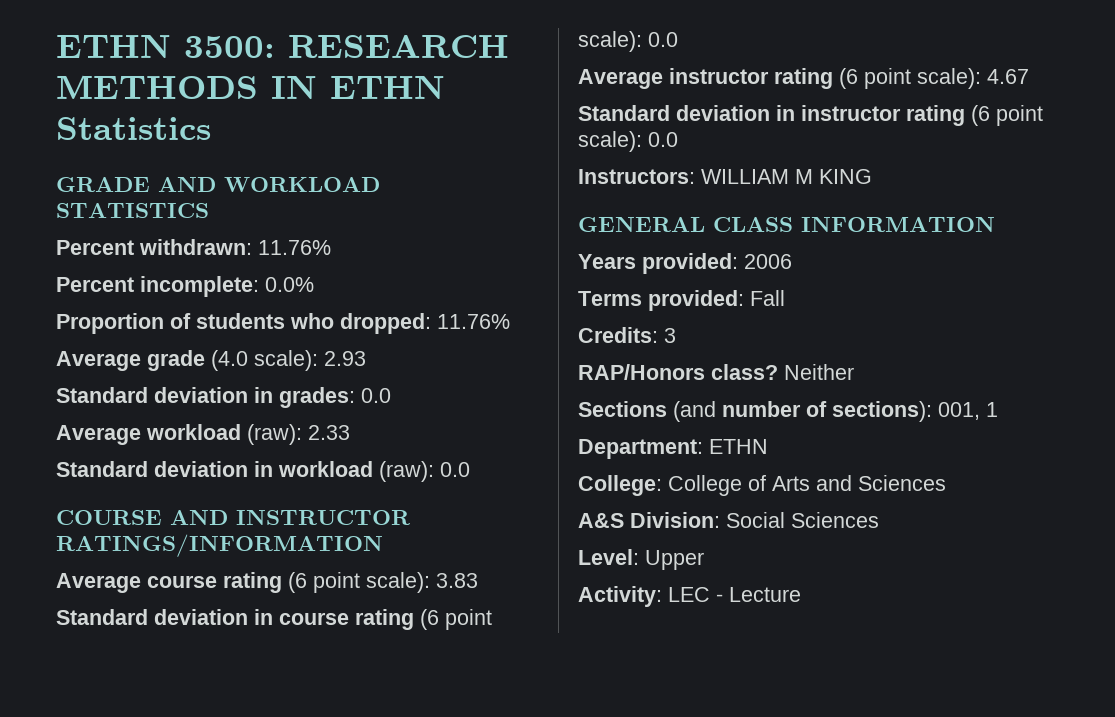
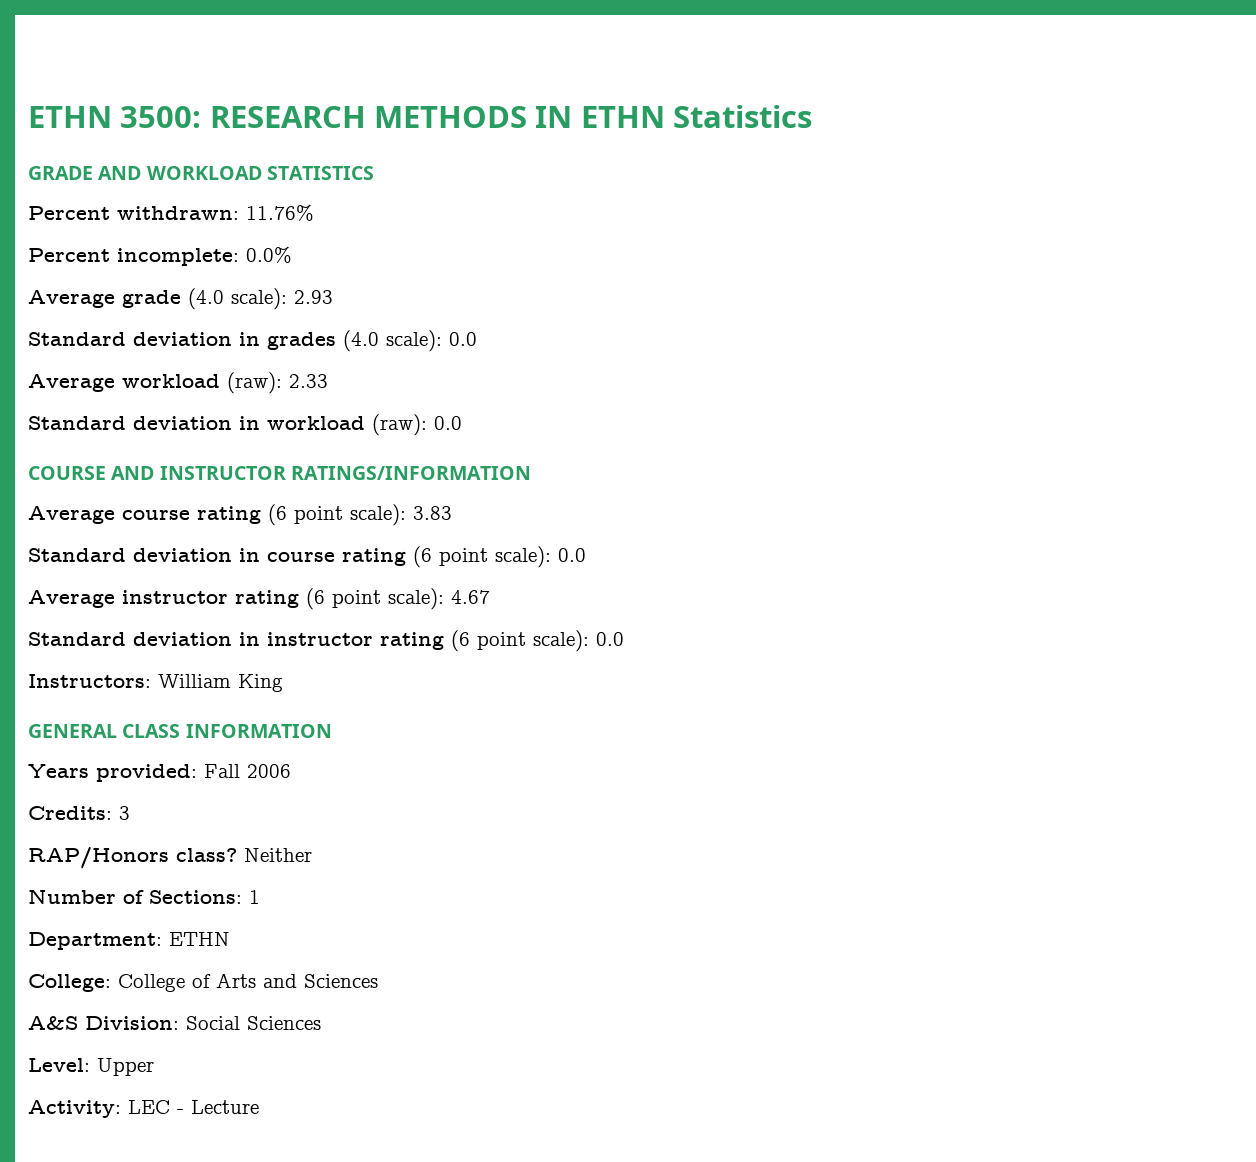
[56,313,510,334] // Proportion of students who dropped: 11.76% -> (292, 254) none
[279,387,355,408] grades: -> [267,330,442,352] grades (4.0 scale):
[701,169,872,184] WILLIAM M KING -> [158,674,283,692] William King
(738, 263) none -> [204,764,240,778] Fall
[578,290,785,311] // Terms provided: Fall -> (291, 771) none
[578,401,980,422] Sections (and number of sections): 001, -> [28,889,242,904] Number of Sections:

